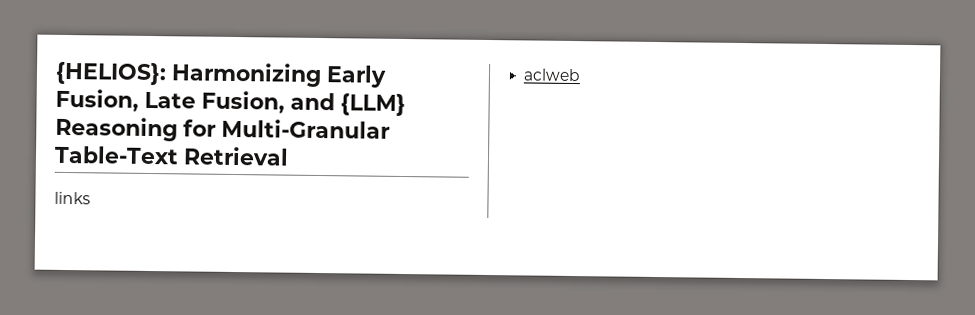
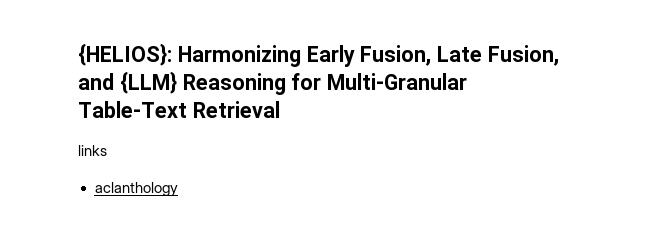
[523,68,582,82] aclweb -> [94,182,178,197] aclanthology

